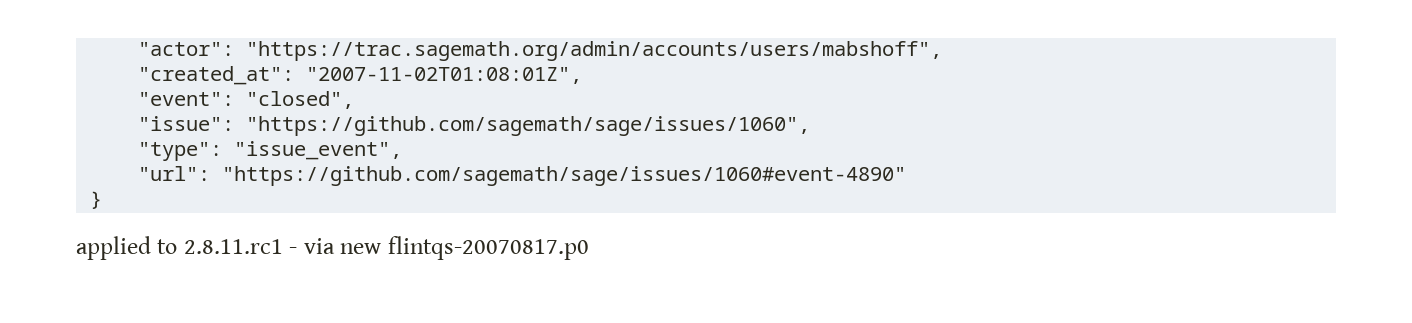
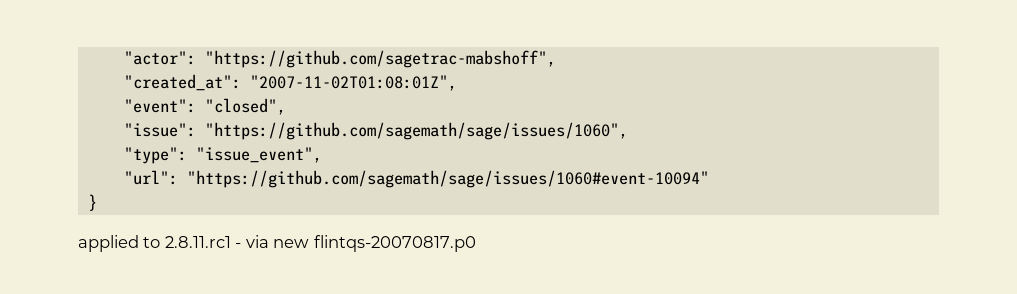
[246,41,943,61] "https://trac.sagemath.org/admin/accounts/users/mabshoff", -> [204,50,556,68] "https://github.com/sagetrac-mabshoff",
[222,166,907,186] "https://github.com/sagemath/sage/issues/1060#event-4890" -> [186,170,709,188] "https://github.com/sagemath/sage/issues/1060#event-10094"

